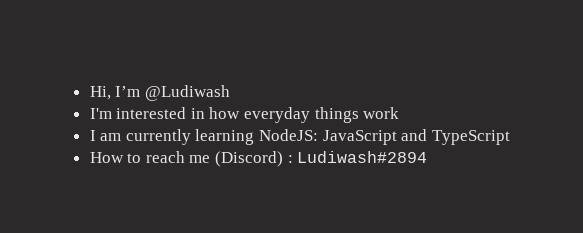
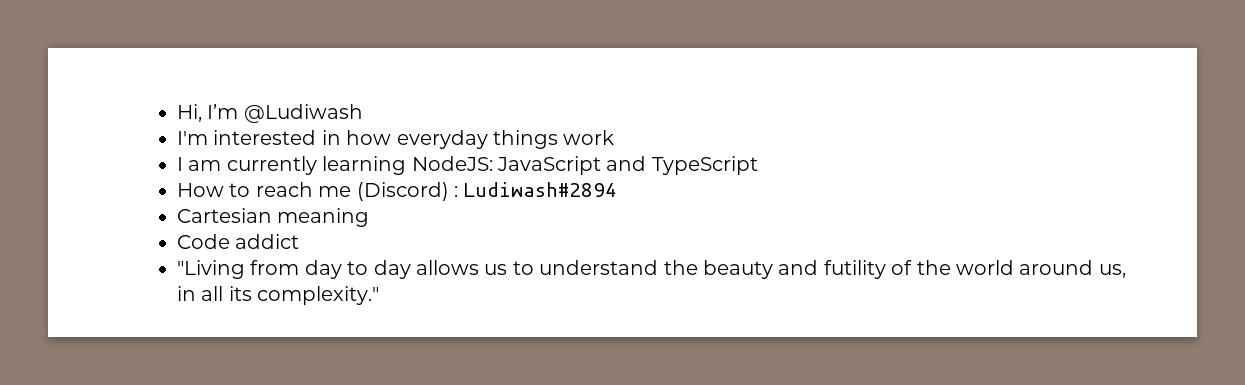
(428, 157) none -> [177,208,370,227] [177,234,300,249] [177,260,1126,279] [177,286,380,305] // Cartesian meaning // Code addict // "Living from day to day allows us to understand the beauty and futility of the world around us, in all its complexity."

